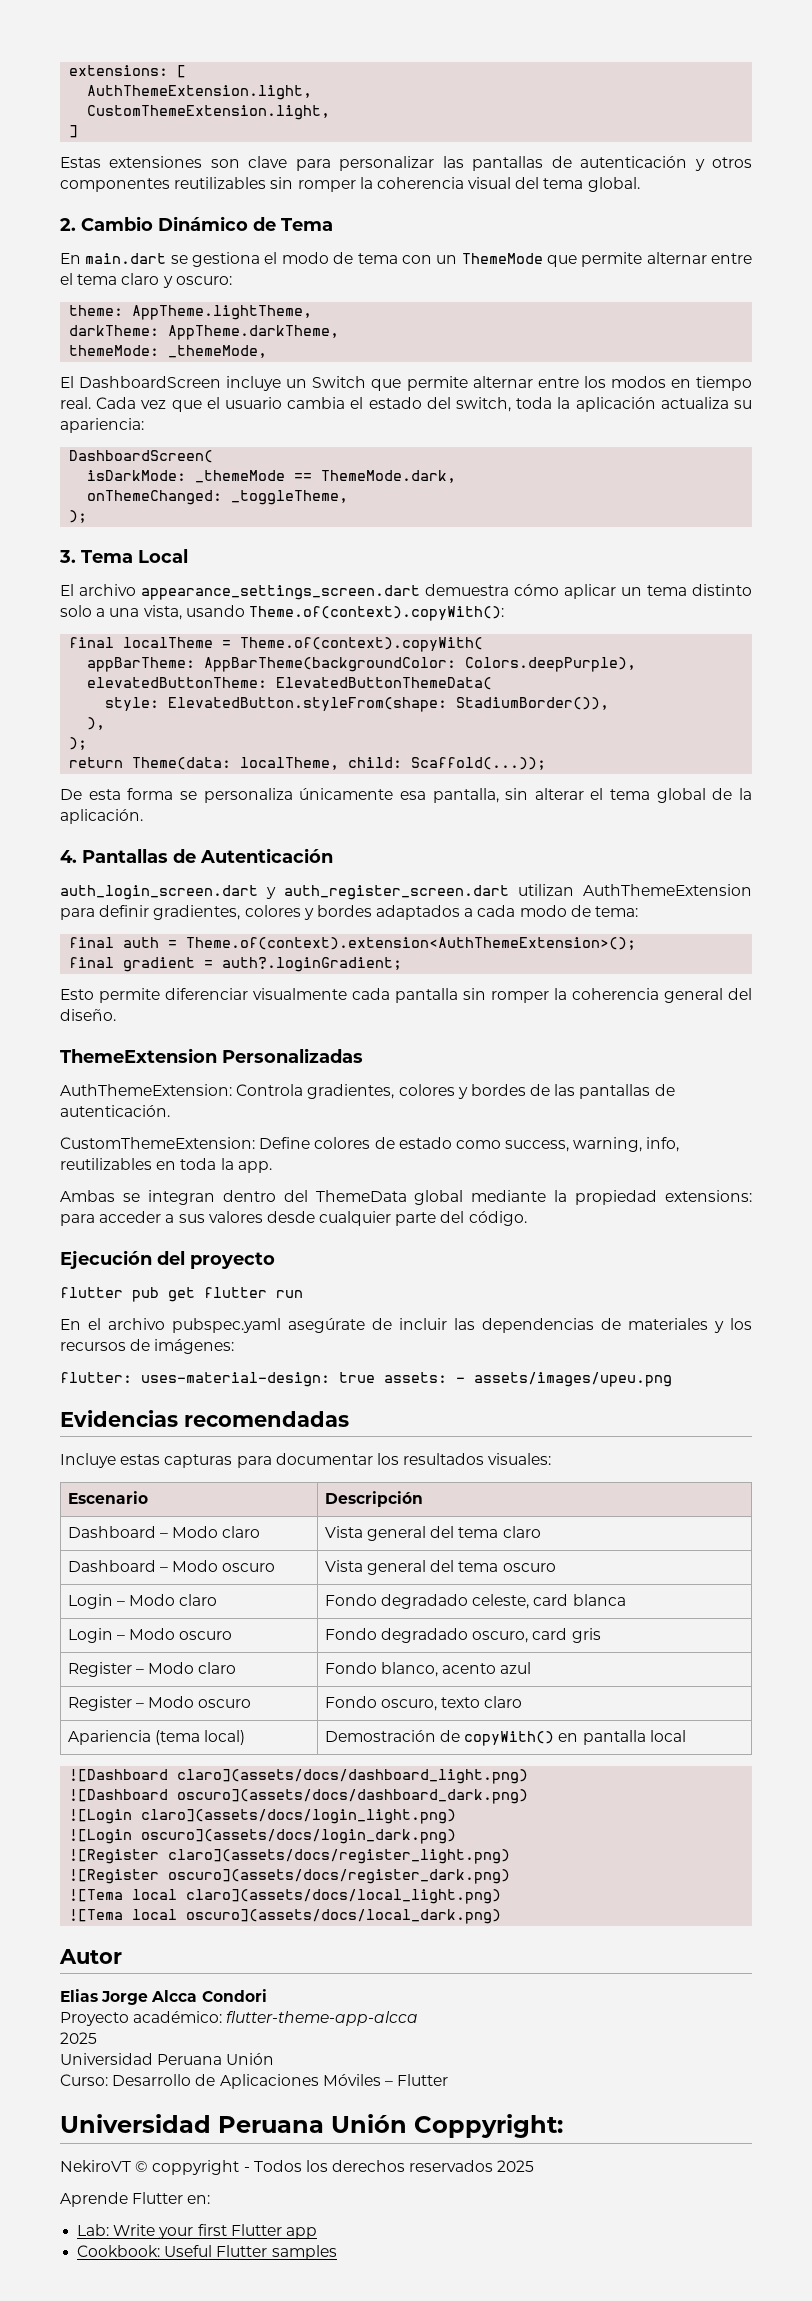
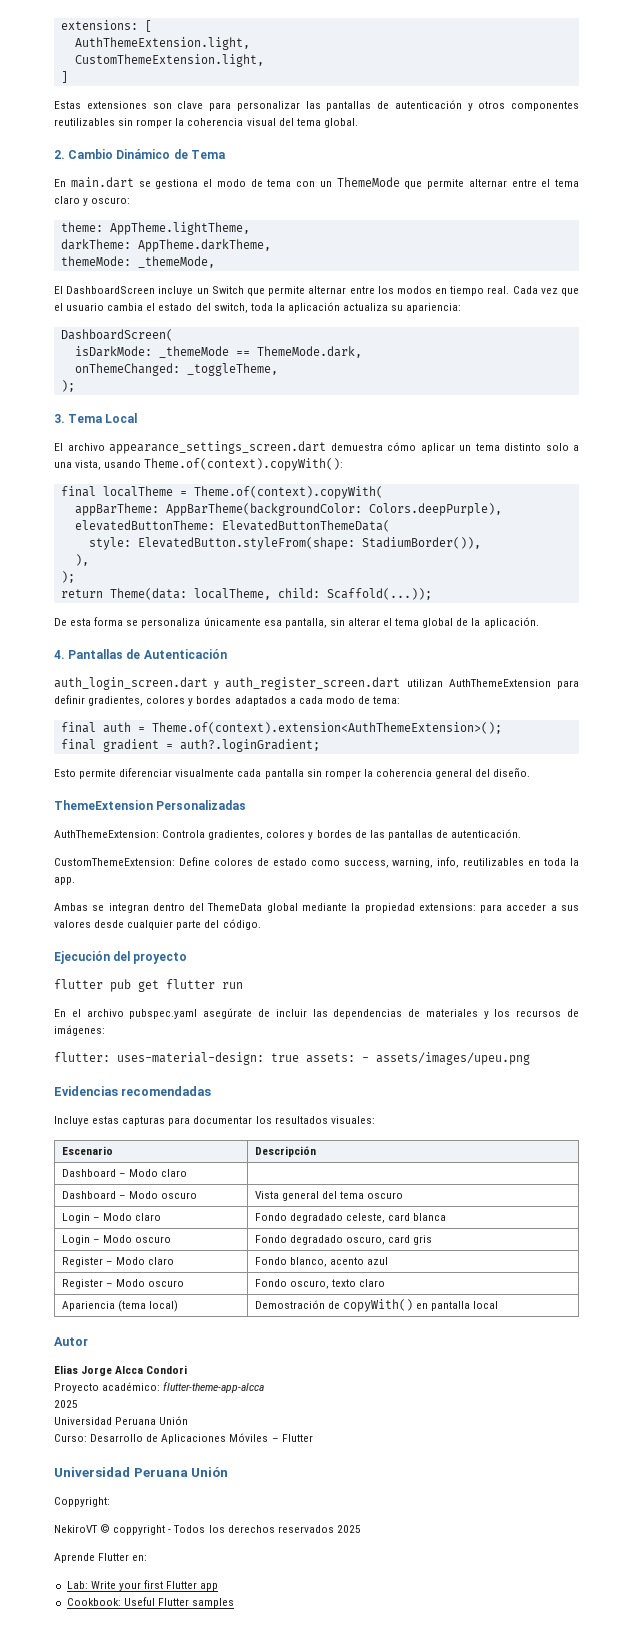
[324,1526,541,1541] Vista general del tema claro -> (187, 1173) none
[69,1769,529,1784] [69,1789,529,1804] [69,1809,457,1824] [69,1829,457,1844] [69,1849,511,1864] [69,1869,511,1884] [69,1889,502,1904] [69,1909,502,1924] // ![Dashboard claro](assets/docs/dashboard_light.png) // ![Dashboard oscuro](assets/docs/dashboard_dark.png) // ![Login claro](assets/docs/login_light.png) // ![Login oscuro](assets/docs/login_dark.png) // ![Register claro](assets/docs/register_light.png) // ![Register oscuro](assets/docs/register_dark.png) // ![Tema local claro](assets/docs/local_light.png) // ![Tema local oscuro](assets/docs/local_dark.png) -> (499, 1305) none
(407, 2123) none -> (229, 1472) //

